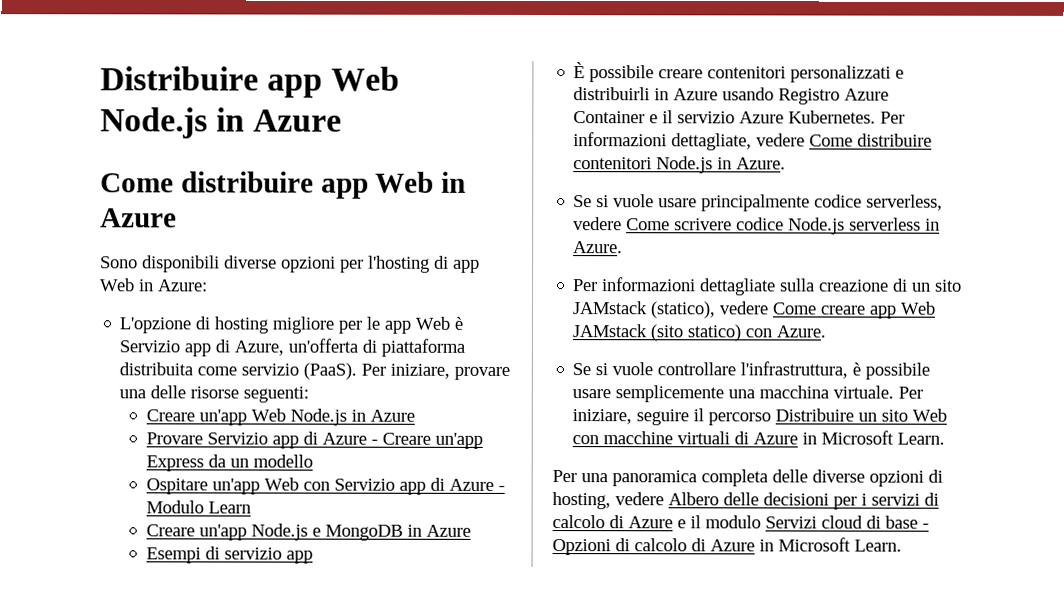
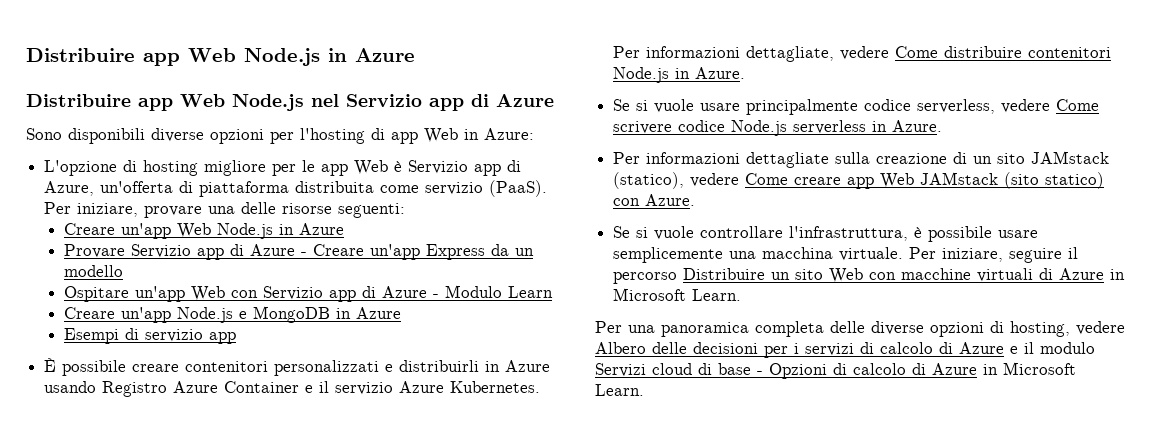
[100,171,467,199] Come distribuire app Web in -> [26,94,489,111] Distribuire app Web Node.js nel Servizio app di

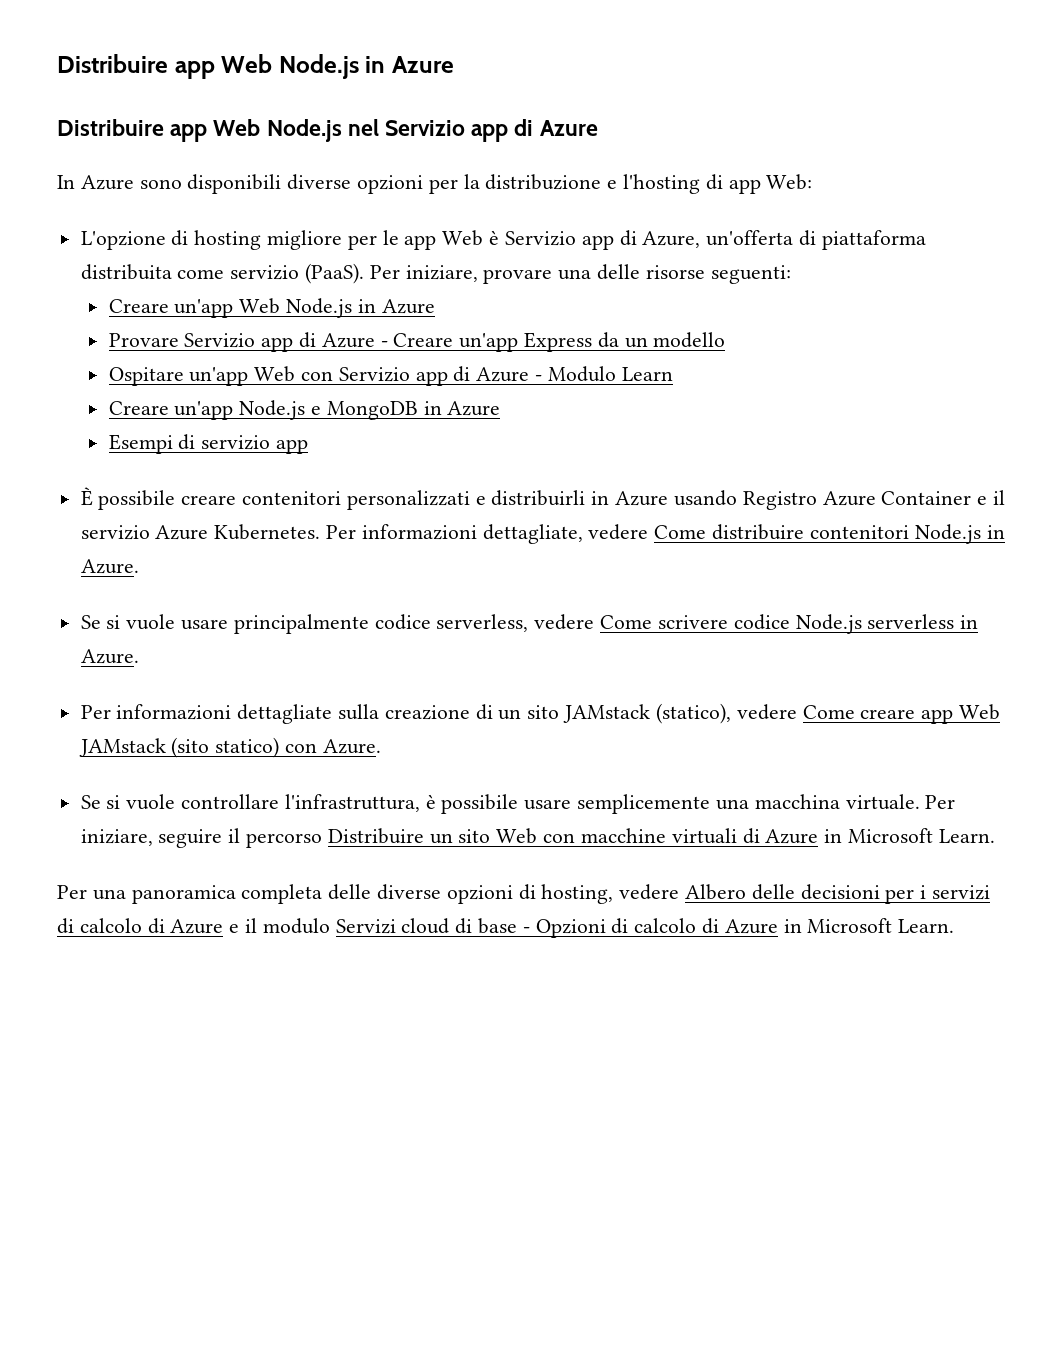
[26,128,62,140] Sono -> [57,175,182,190] In Azure sono
[300,128,534,144] l'hosting di app Web in Azure: -> [463,174,813,194] la distribuzione e l'hosting di app Web:

